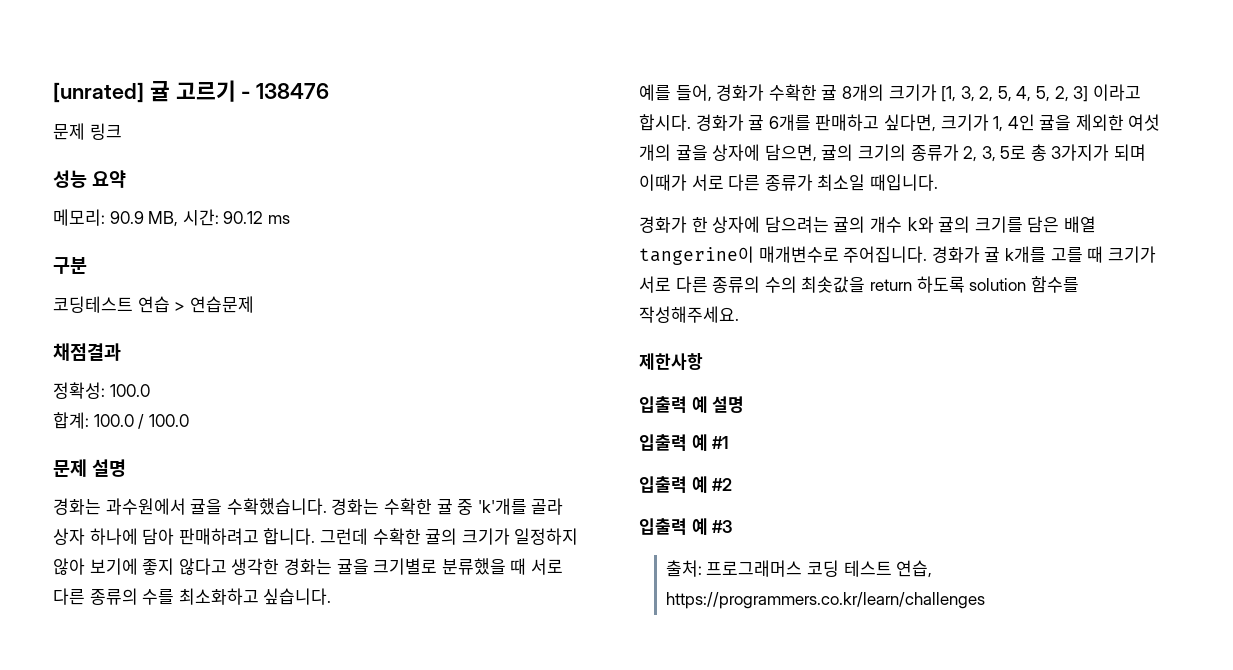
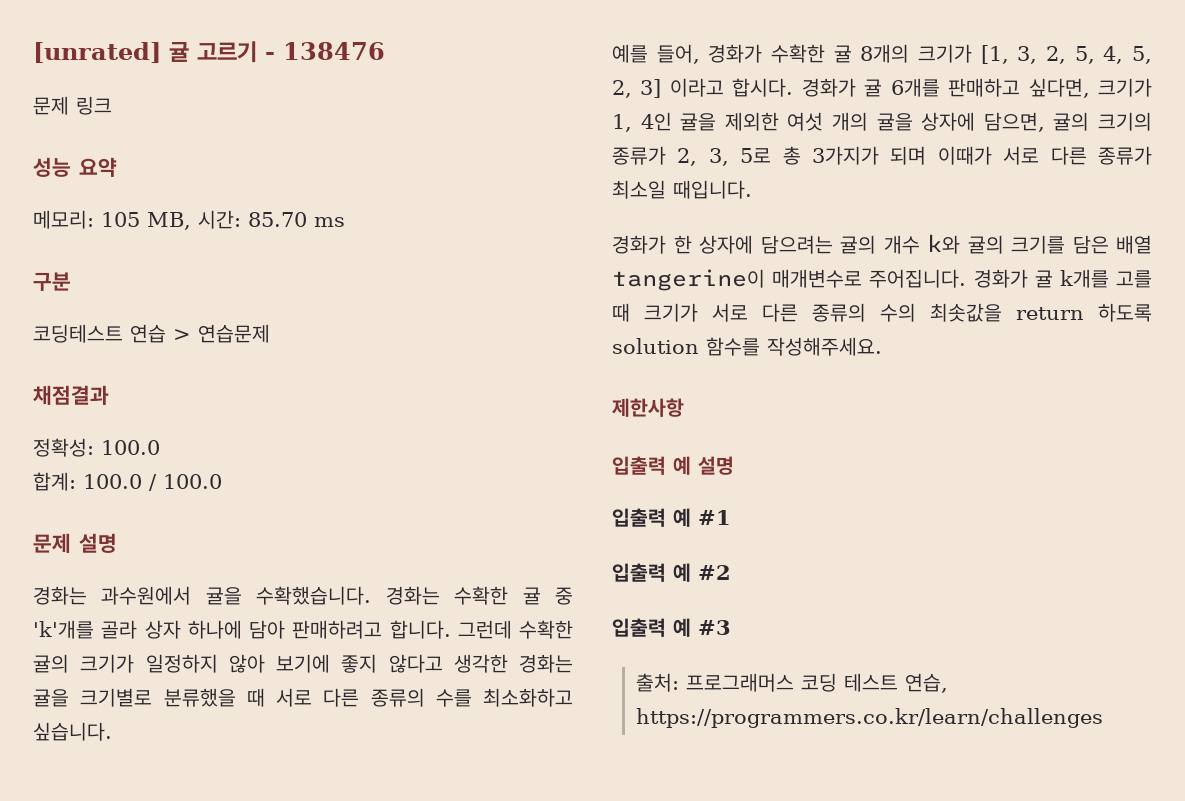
[109,211,144,224] 90.9 -> [101,212,140,227] 105
[223,211,264,224] 90.12 -> [248,212,307,227] 85.70

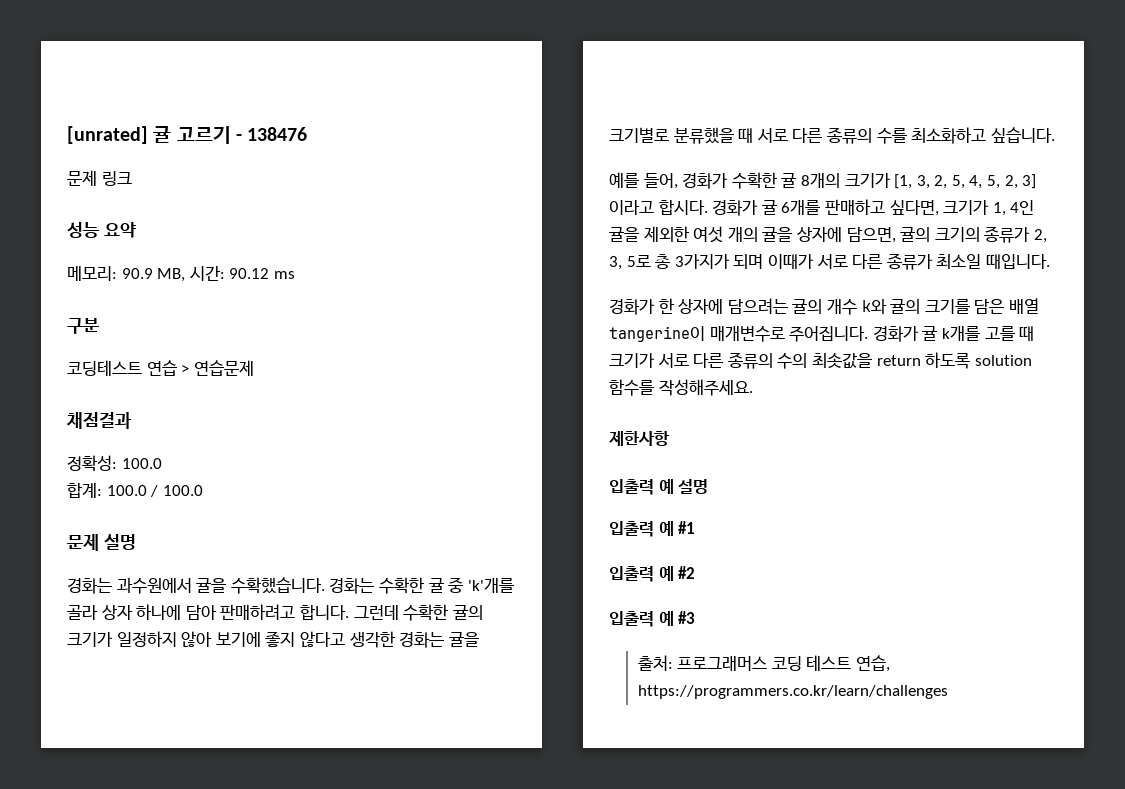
[101,212,140,227] 105 -> [121,268,153,279] 90.9
[248,212,307,227] 85.70 -> [229,268,270,279] 90.12

